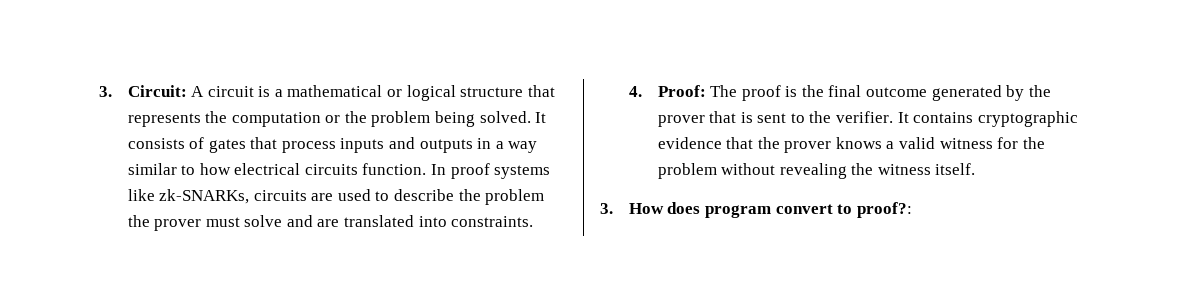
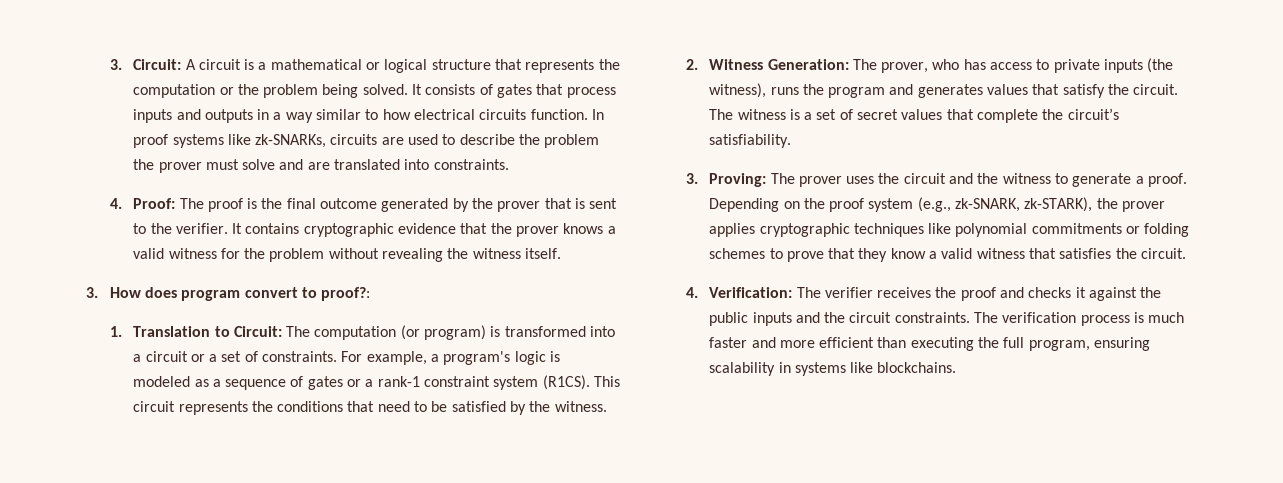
(912, 210) none -> [109,325,616,340] [133,351,561,365] [133,375,621,390] [133,401,607,415] [685,58,1174,73] [709,83,1179,98] [709,108,1119,123] [709,134,792,148] [685,173,1188,187] [709,197,1166,212] [709,223,1190,237] [709,248,1187,262] [685,287,1162,301] [709,312,1185,326] [709,337,1151,351] [709,362,957,376] // 1. Translation to Circuit: The computation (or program) is transformed into a circuit or a set of constraints. For example, a program's logic is modeled as a sequence of gates or a rank-1 constraint system (R1CS). This circuit represents the conditions that need to be satisfied by the witness. // 2. Witness Generation: The prover, who has access to private inputs (the witness), runs the program and generates values that satisfy the circuit. The witness is a set of secret values that complete the circuit’s satisfiability. // 3. Proving: The prover uses the circuit and the witness to generate a proof. Depending on the proof system (e.g., zk-SNARK, zk-STARK), the prover applies cryptographic techniques like polynomial commitments or folding schemes to prove that they know a valid witness that satisfies the circuit. // 4. Verification: The verifier receives the proof and checks it against the public inputs and the circuit constraints. The verification process is much faster and more efficient than executing the full program, ensuring scalability in systems like blockchains.

